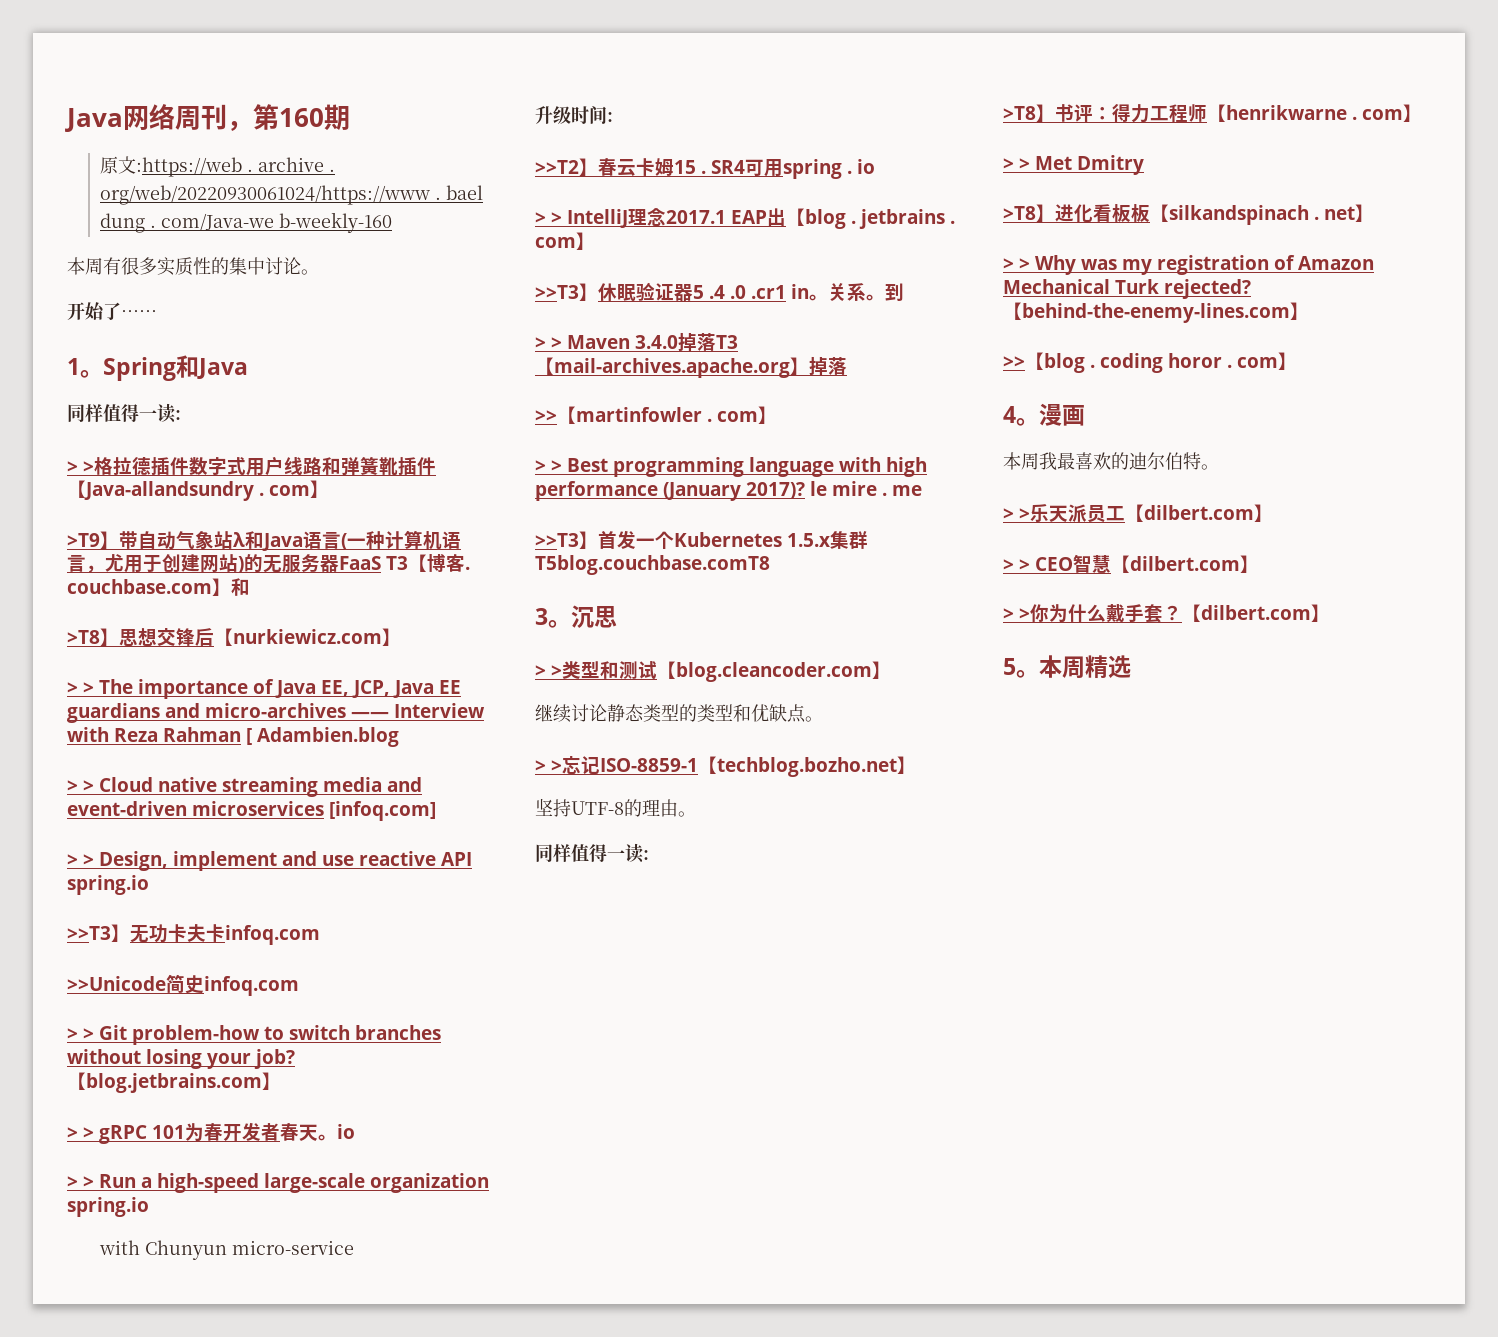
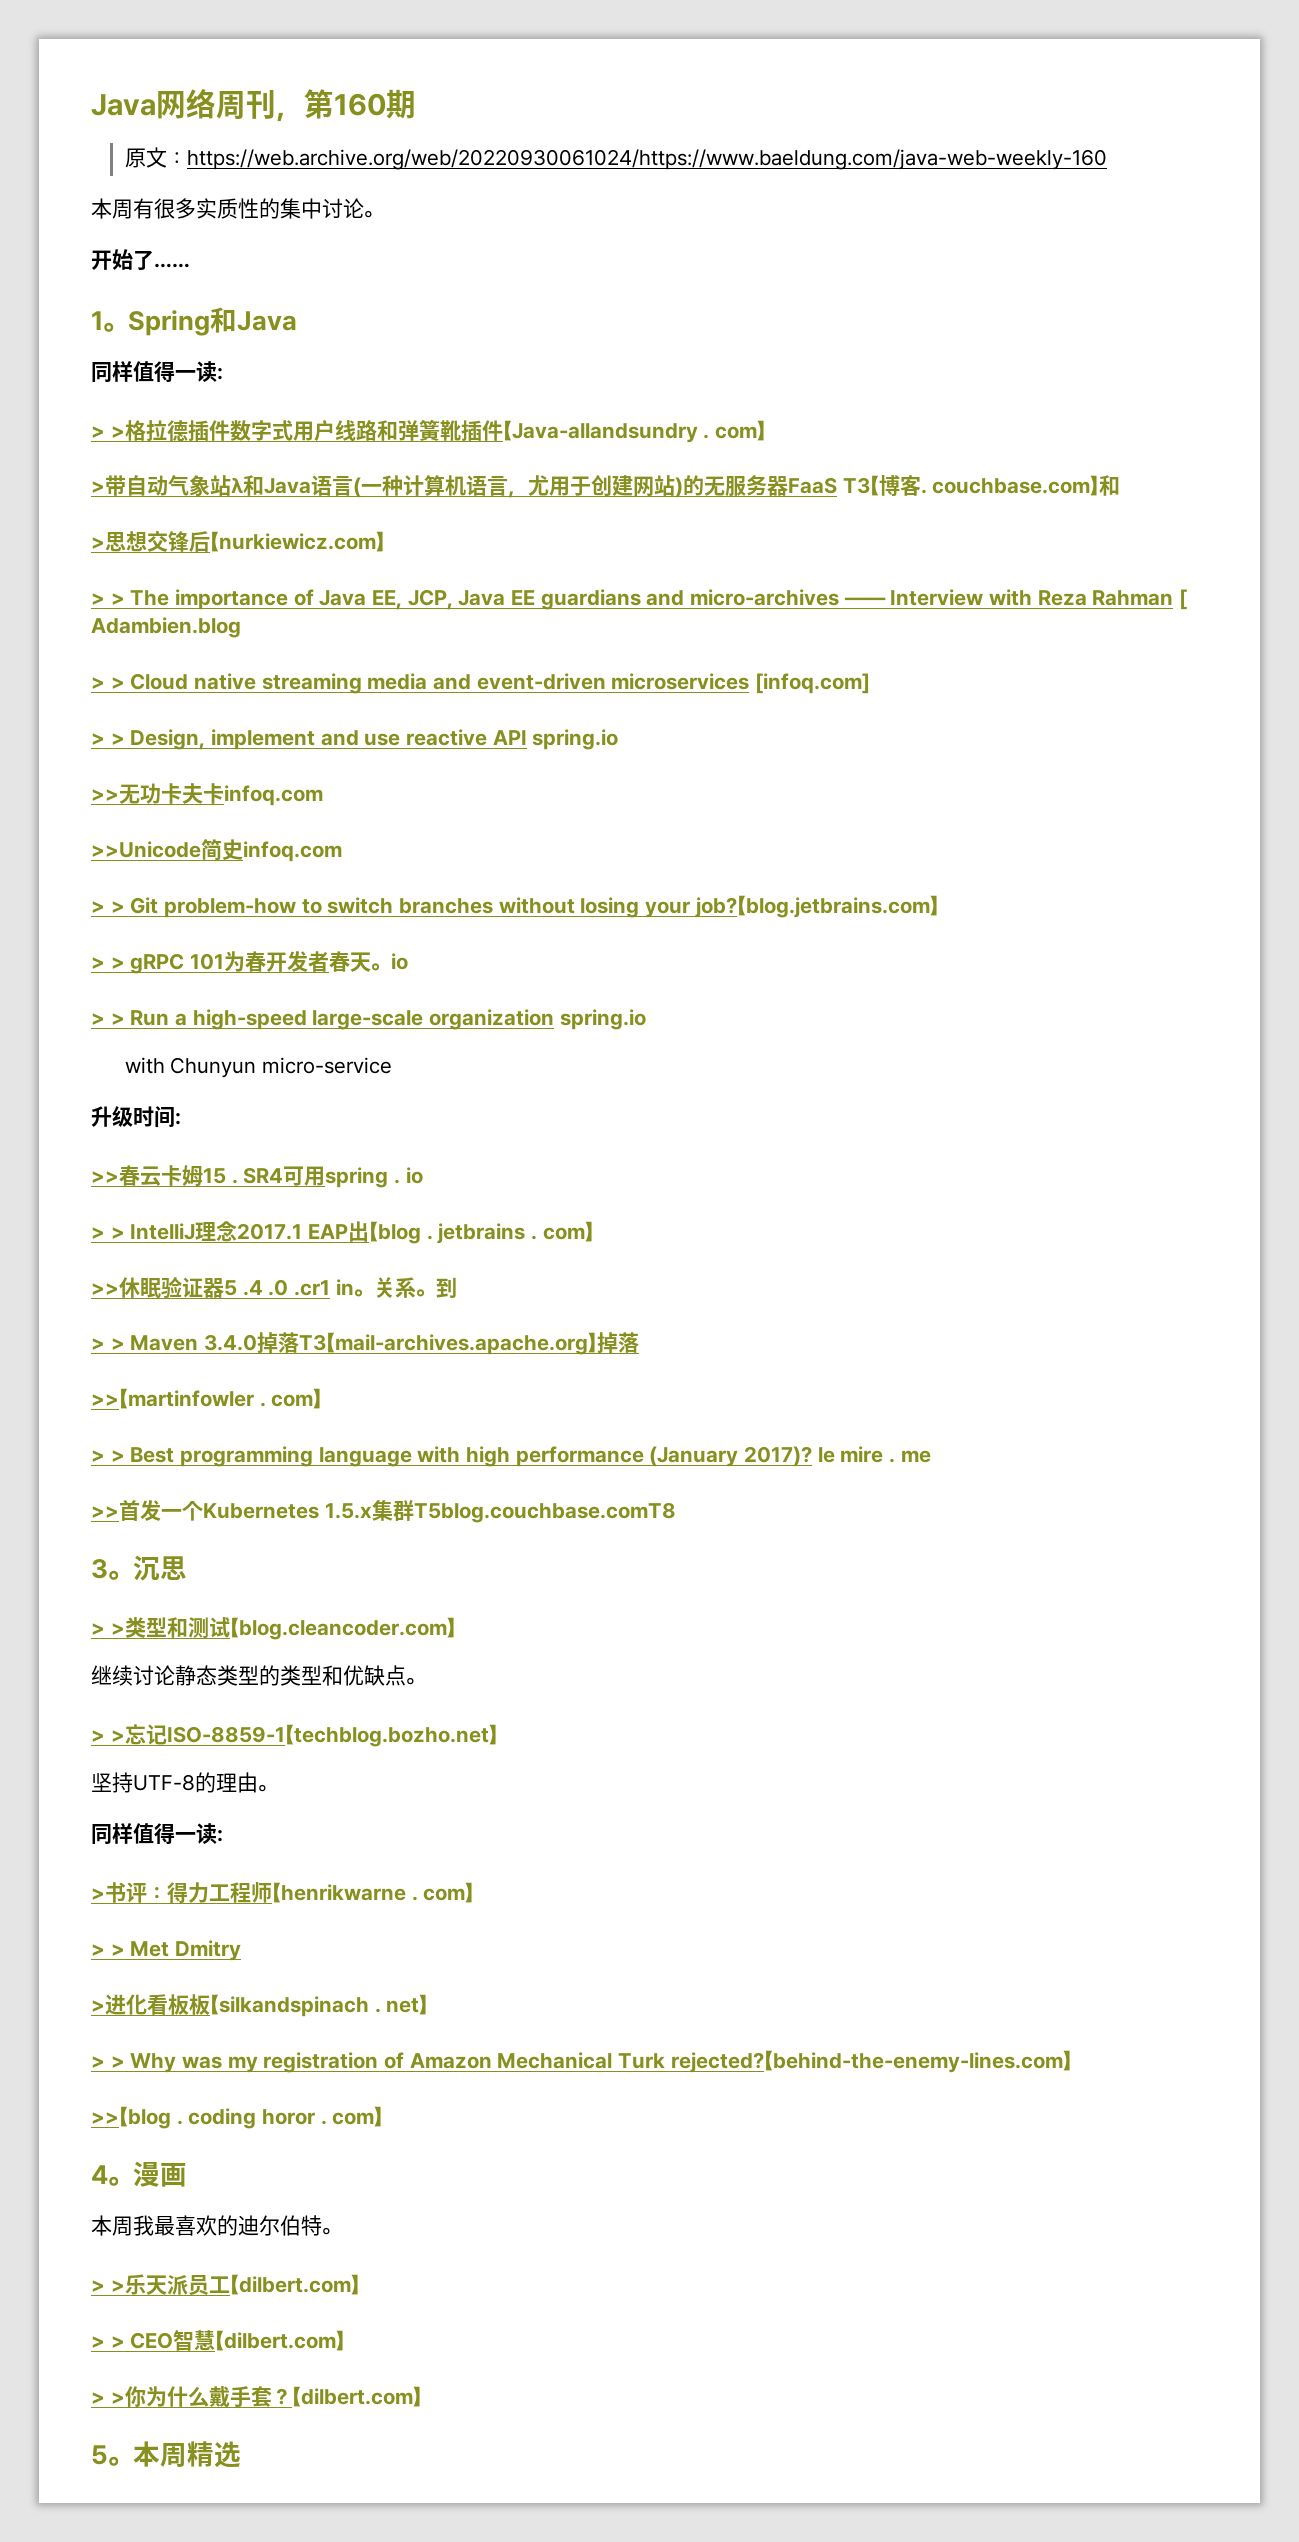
[136,157,336,177] [100,185,484,205] [100,212,393,233] :https://web . archive . org/web/20220930061024/https://www . bael dung . com/Java-we b-weekly-160 -> [166,149,1107,170] ：https://web.archive.org/web/20220930061024/https://www.baeldung.com/java-web-weekly-160
[67,531,119,549] >T9】 -> [91,481,105,493] >
[67,628,119,646] >T8】 -> [91,537,105,549] >
[67,924,130,942] >>T3】 -> [91,789,119,801] >>
[535,158,598,176] >>T2】 -> [91,1171,119,1183] >>
[535,283,598,301] >>T3】 -> [91,1283,119,1295] >>
[535,531,598,549] >>T3】 -> [91,1506,119,1518] >>
[1003,104,1055,122] >T8】 -> [91,1888,105,1900] >
[1003,204,1055,222] >T8】 -> [91,2000,105,2012] >

